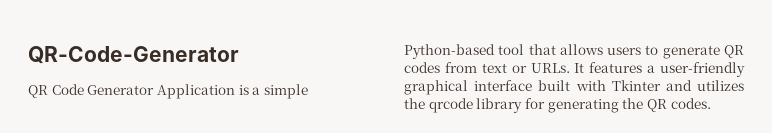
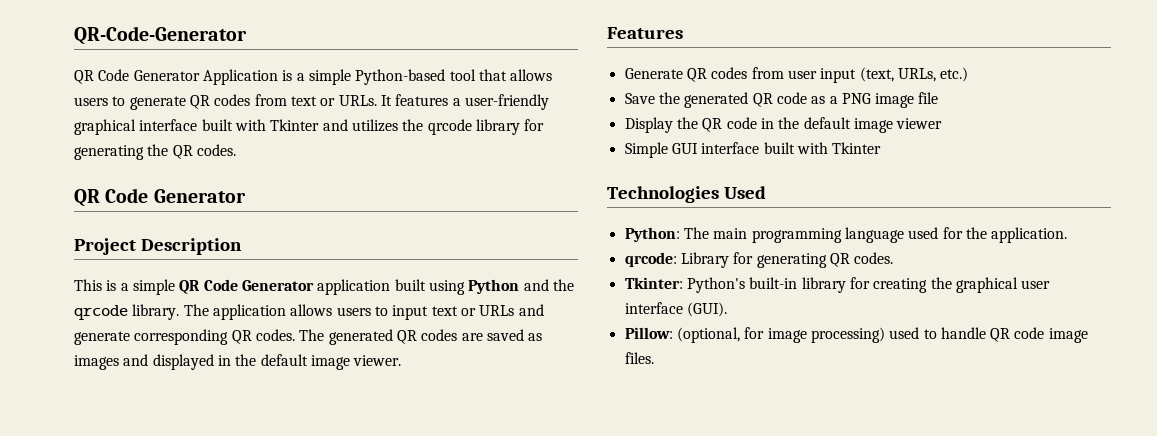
(711, 103) none -> [74,188,246,207] [74,238,242,255] [74,279,574,295] [74,304,544,320] [74,329,543,345] [74,354,402,370] [607,27,683,39] [624,67,969,83] [624,92,939,108] [624,117,943,133] [624,142,882,158] [607,186,766,203] [624,227,1068,243] [624,252,894,268] [624,277,1051,293] [624,302,727,317] [624,327,1088,343] [624,352,654,364] // QR Code Generator // Project Description // This is a simple QR Code Generator application built using Python and the qrcode library. The application allows users to input text or URLs and generate corresponding QR codes. The generated QR codes are saved as images and displayed in the default image viewer. // Features // Generate QR codes from user input (text, URLs, etc.) // Save the generated QR code as a PNG image file // Display the QR code in the default image viewer // Simple GUI interface built with Tkinter // Technologies Used // Python: The main programming language used for the application. // qrcode: Library for generating QR codes. // Tkinter: Python's built-in library for creating the graphical user interface (GUI). // Pillow: (optional, for image processing) used to handle QR code image files.

